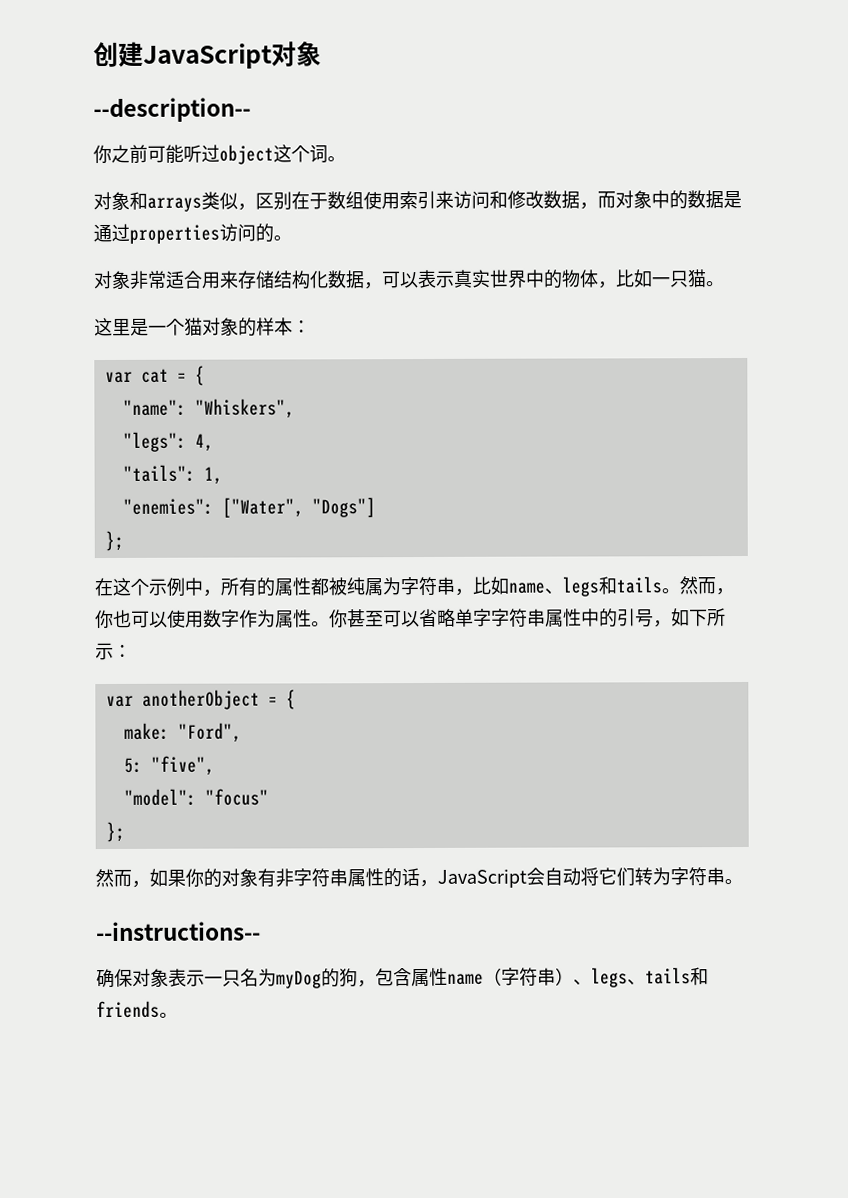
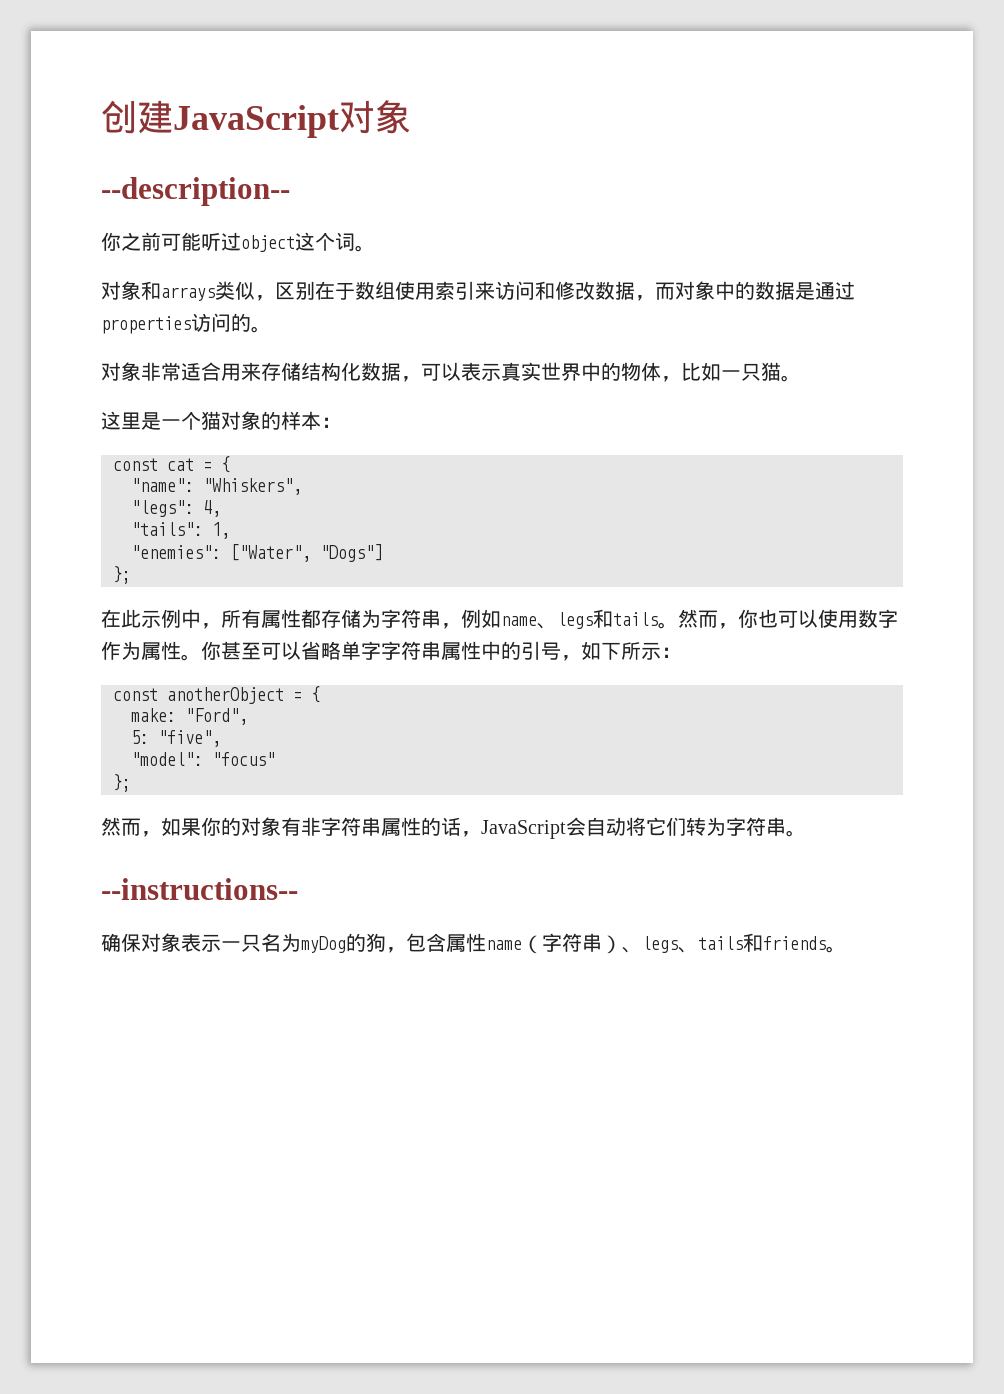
[104,371,133,384] var -> [113,458,158,471] const
[112,577,149,596] 这个 -> [121,609,141,628] 此
[256,577,383,597] 的属性都被纯属 -> [261,609,361,628] 属性都存储
[472,576,491,595] 比 -> [461,609,481,628] 例
[105,695,134,708] var -> [113,688,158,701] const

